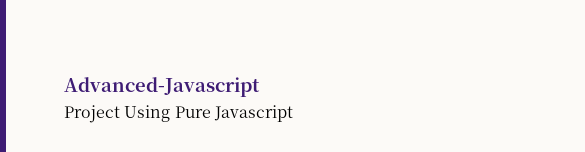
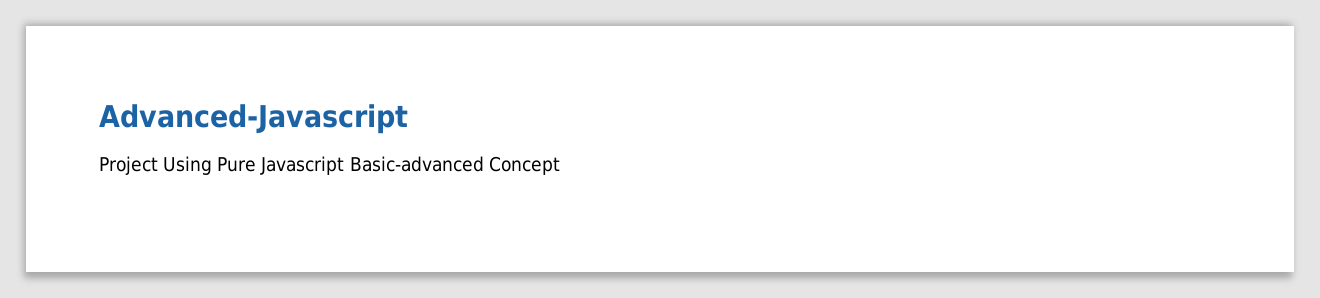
(293, 113) none -> [349,156,560,175] Basic-advanced Concept

